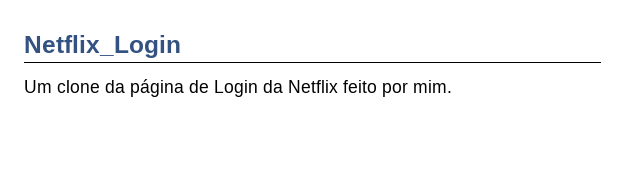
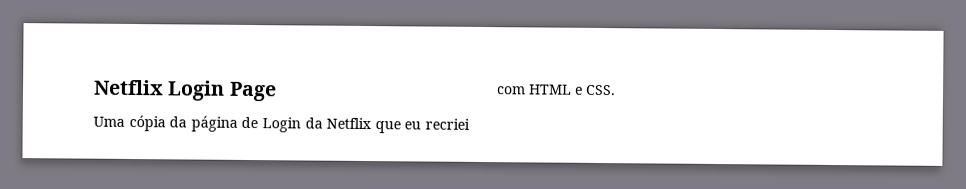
[24,35,181,58] [24,80,100,93] Netflix_Login // Um clone -> [93,79,277,102] [93,114,166,132] Netflix Login Page // Uma cópia
[343,80,452,97] feito por mim. -> [374,118,470,134] [497,84,616,96] que eu recriei com HTML e CSS.

